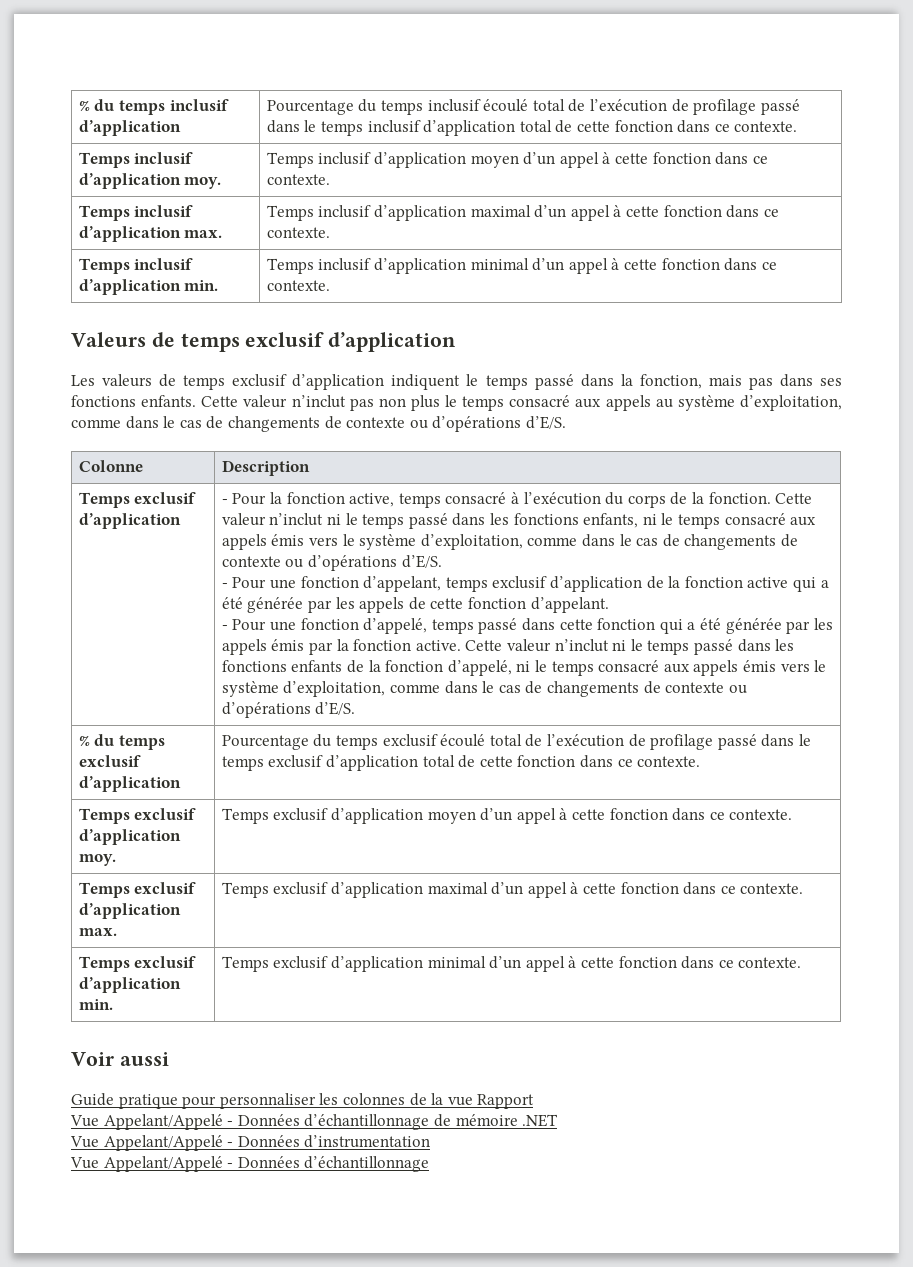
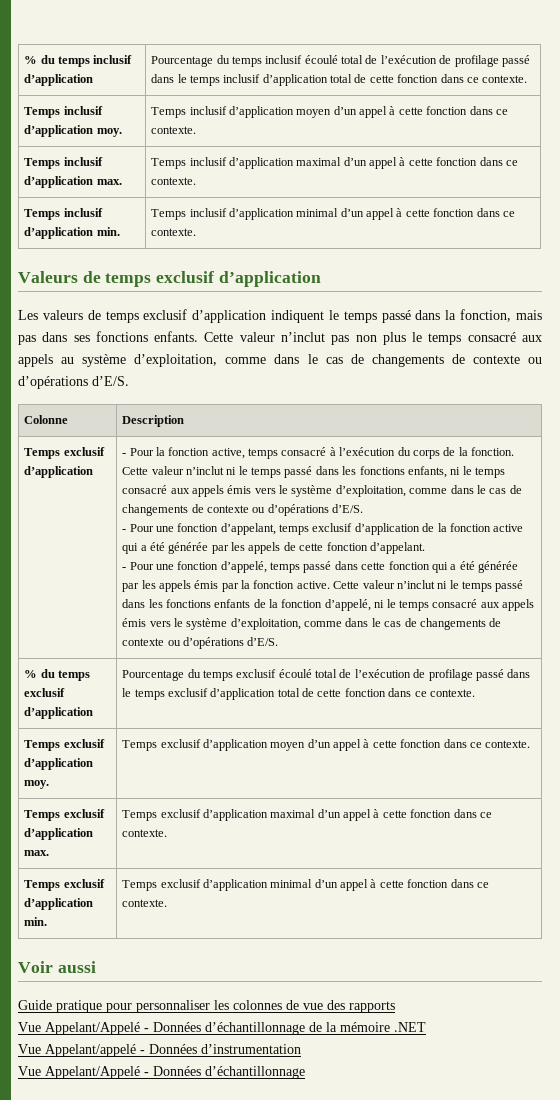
[431,1093,535,1109] la vue Rapport -> [303,1000,395,1013] vue des rapports
(451, 1120) none -> [326,1022,337,1032] la
[103,1135,223,1151] Appelant/Appelé -> [45,1044,136,1057] Appelant/appelé

